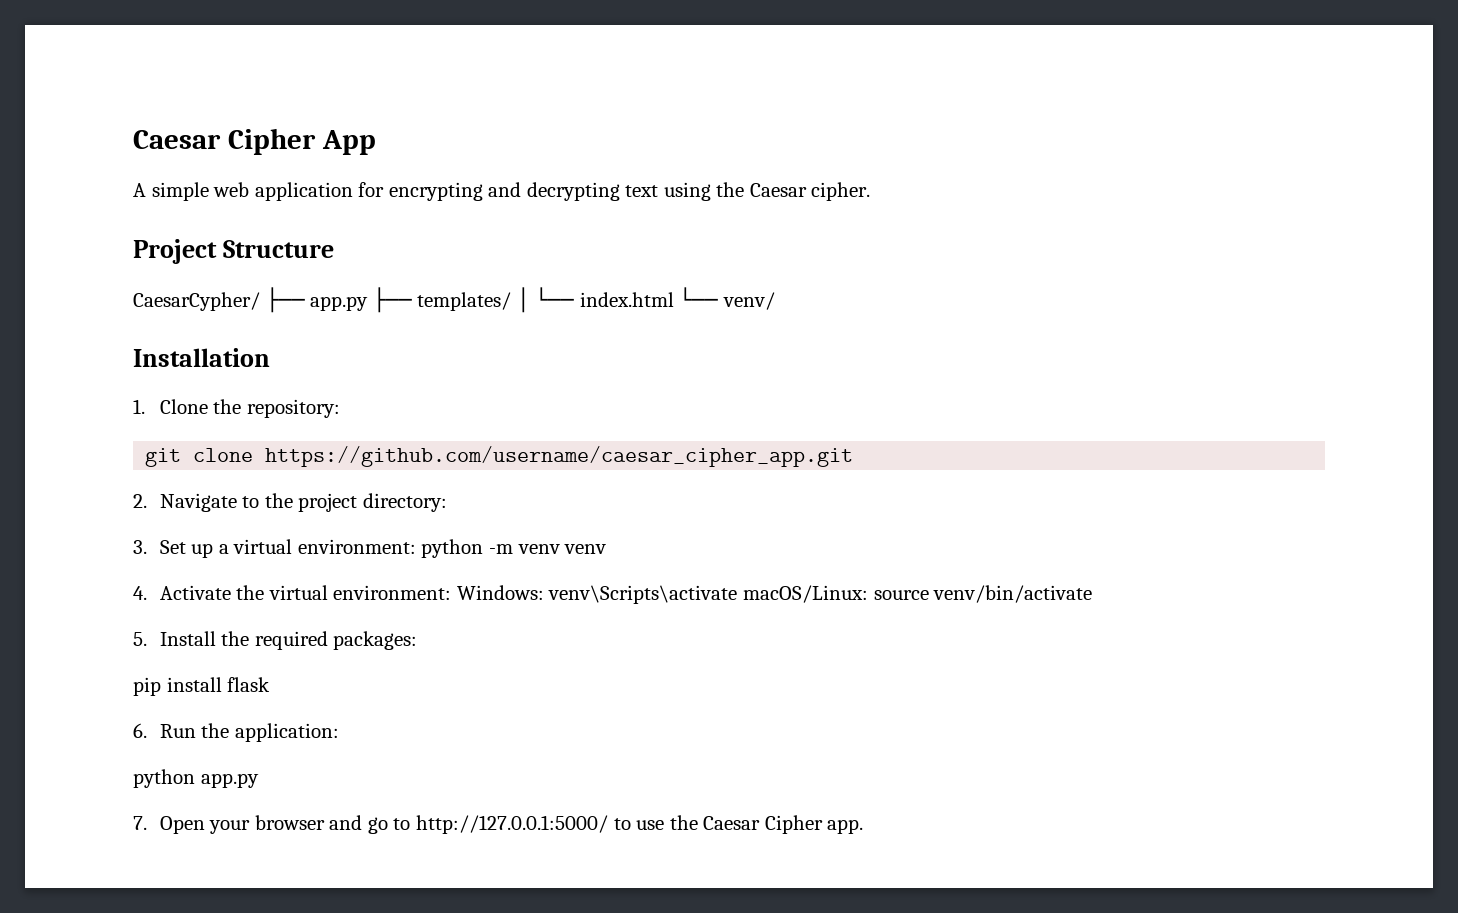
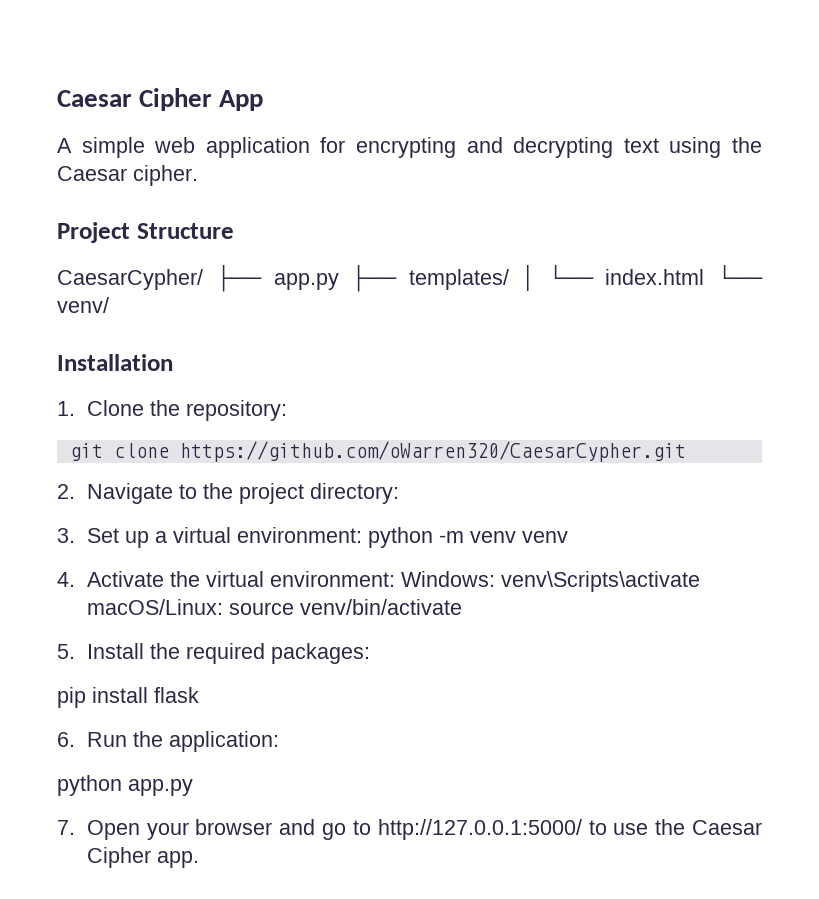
[265,446,854,467] https://github.com/username/caesar_cipher_app.git -> [179,441,686,462] https://github.com/oWarren320/CaesarCypher.git

